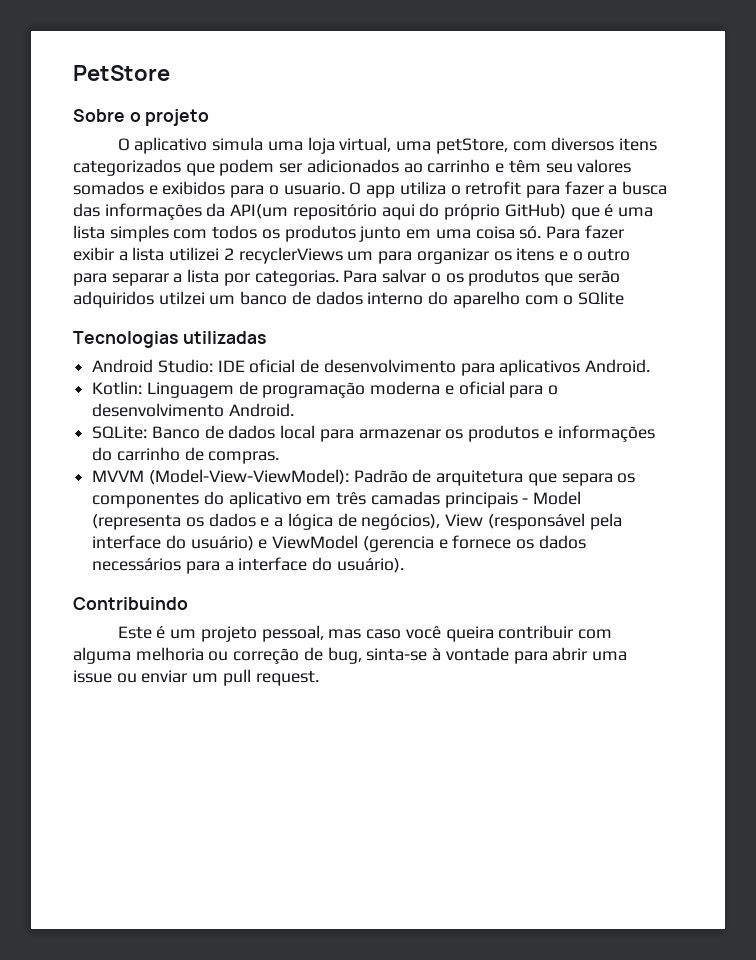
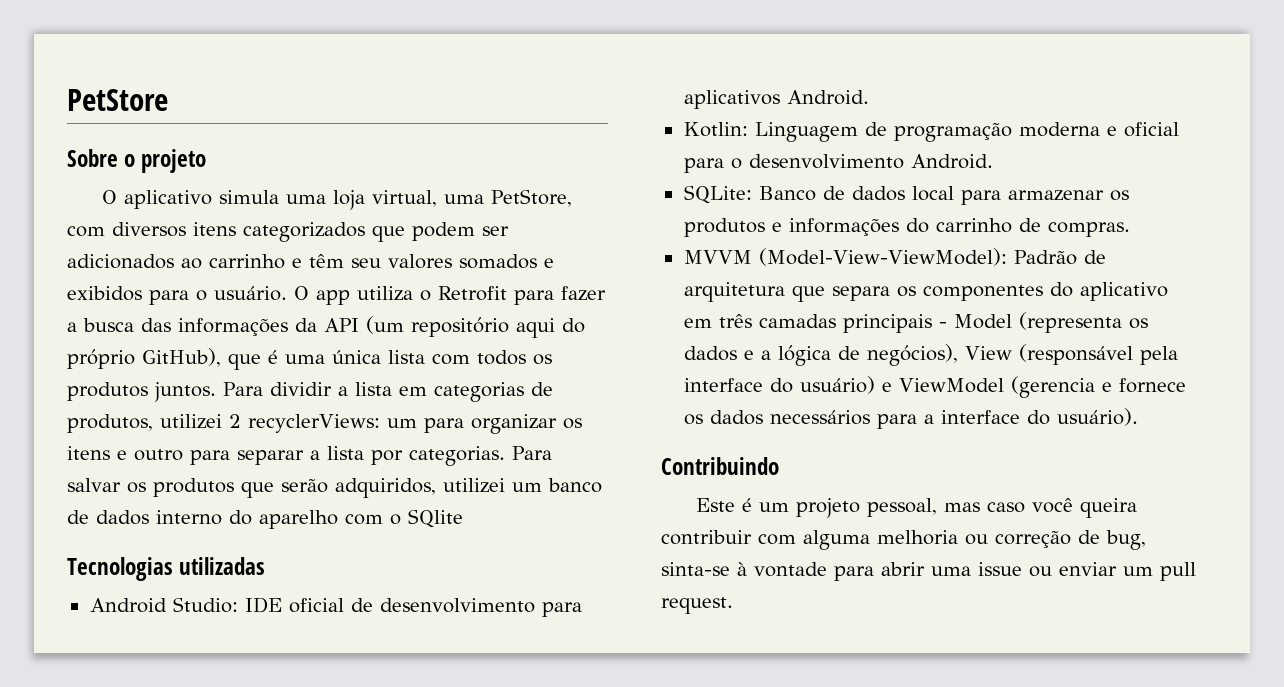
[435,138,508,154] petStore, -> [490,189,572,207] PetStore,
[283,182,345,195] usuario. -> [214,286,287,301] usuário.
[465,181,522,195] retrofit -> [438,286,507,301] Retrofit
[230,204,289,219] API(um -> [324,316,404,334] API (um
[504,203,566,219] GitHub) -> [142,348,221,367] GitHub),
[73,225,169,242] lista simples -> [332,350,425,364] única lista
[359,225,624,242] [73,247,165,261] junto em uma coisa só. Para fazer exibir a lista -> [154,382,553,402] [67,414,153,433] juntos. Para dividir a lista em categorias de produtos,
[238,247,343,264] recyclerViews -> [248,414,380,433] recyclerViews:
[572,251,583,261] o -> (127, 455) none
[430,273,441,283] o -> (121, 485) none
[73,291,205,308] adquiridos utilzei -> [335,478,505,498] adquiridos, utilizei

